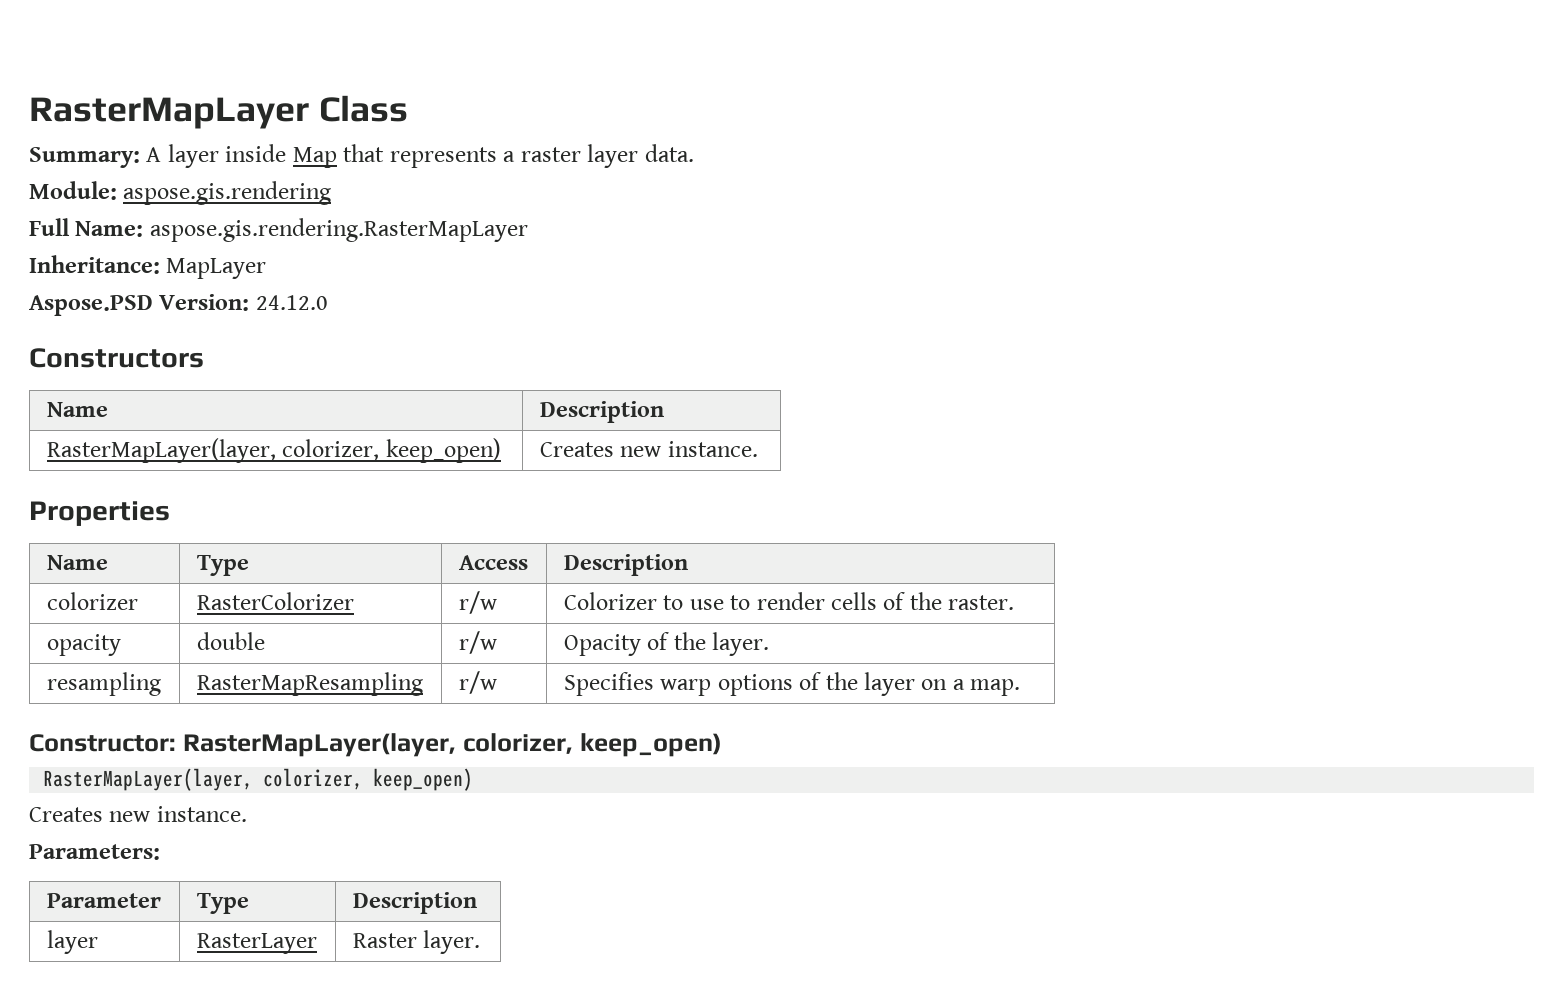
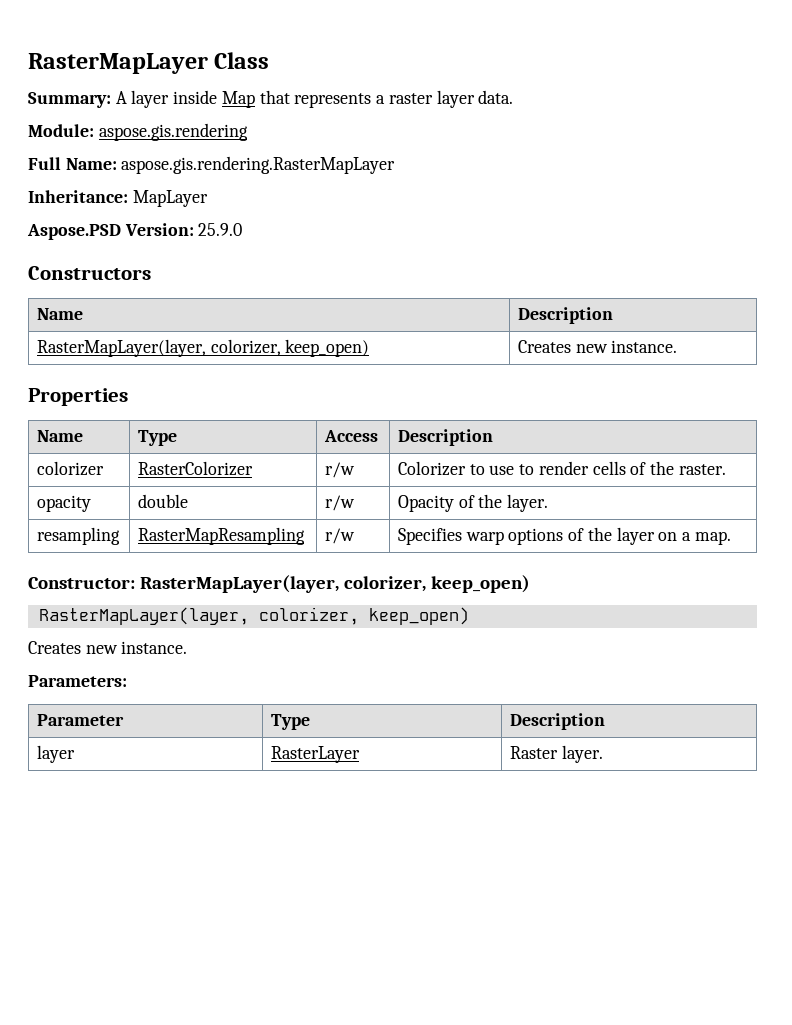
[255,295,328,310] 24.12.0 -> [198,223,243,236] 25.9.0

